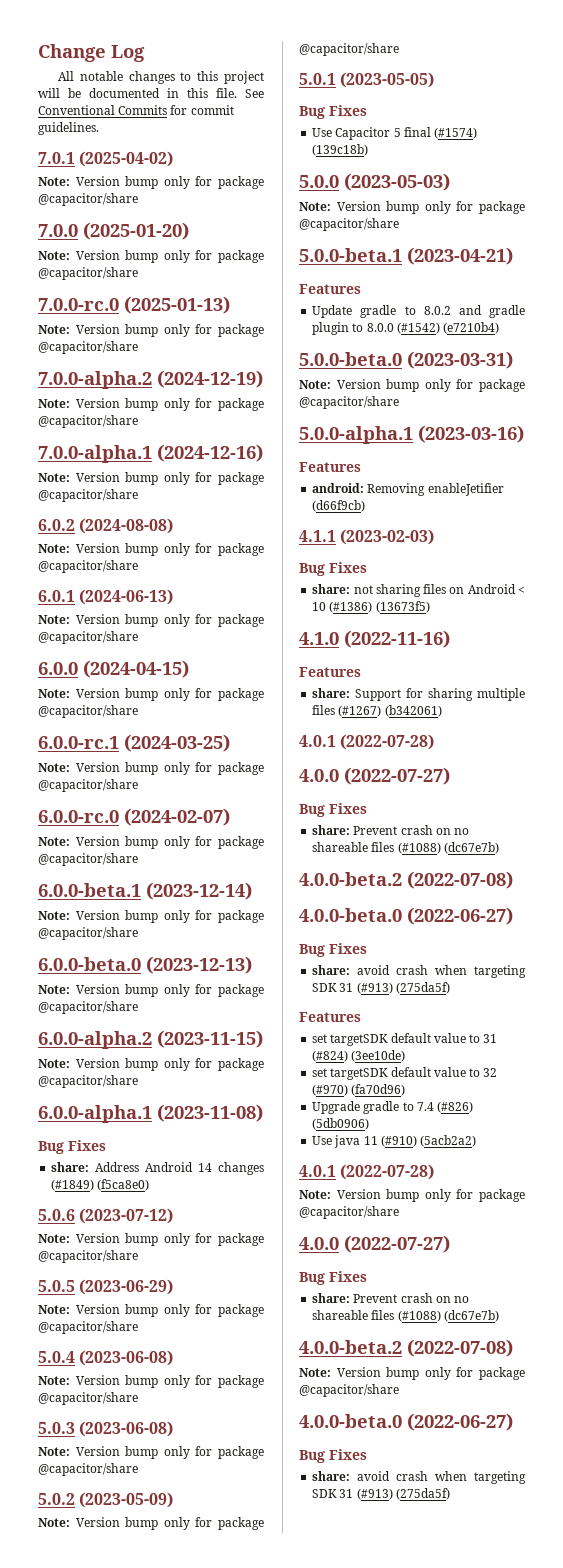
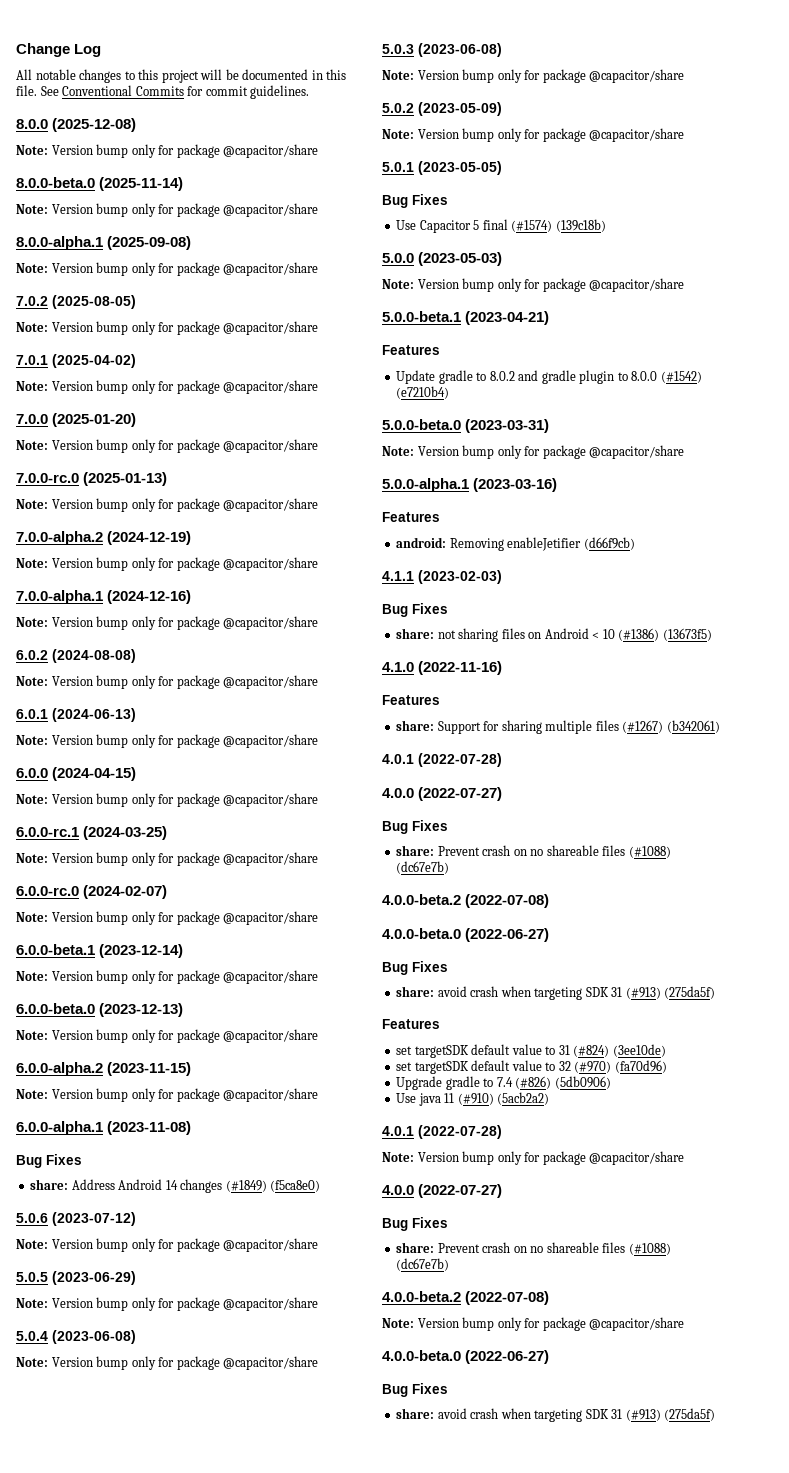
(99, 128) none -> [16,118,137,132] [16,144,319,158] [16,177,184,191] [16,203,319,217] [16,236,192,250] [16,262,319,276] [16,295,136,309] [16,321,319,335] // 8.0.0 (2025-12-08) // Note: Version bump only for package @capacitor/share // 8.0.0-beta.0 (2025-11-14) // Note: Version bump only for package @capacitor/share // 8.0.0-alpha.1 (2025-09-08) // Note: Version bump only for package @capacitor/share // 7.0.2 (2025-08-05) // Note: Version bump only for package @capacitor/share

